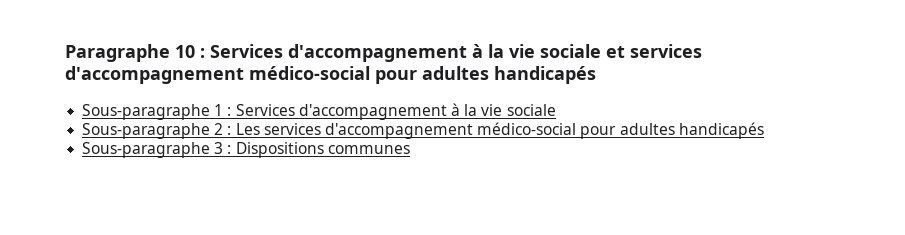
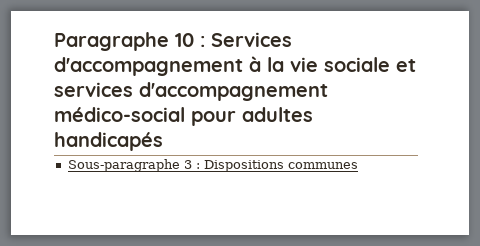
[82,103,556,120] [82,122,764,139] // Sous-paragraphe 1 : Services d'accompagnement à la vie sociale // Sous-paragraphe 2 : Les services d'accompagnement médico-social pour adultes handicapés -> (163, 141) none

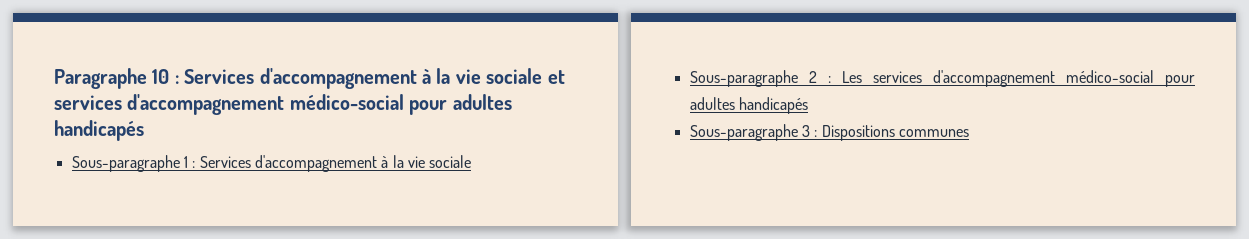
(163, 141) none -> [71,155,472,172] [689,70,1195,87] [689,97,808,114] // Sous-paragraphe 1 : Services d'accompagnement à la vie sociale // Sous-paragraphe 2 : Les services d'accompagnement médico-social pour adultes handicapés

